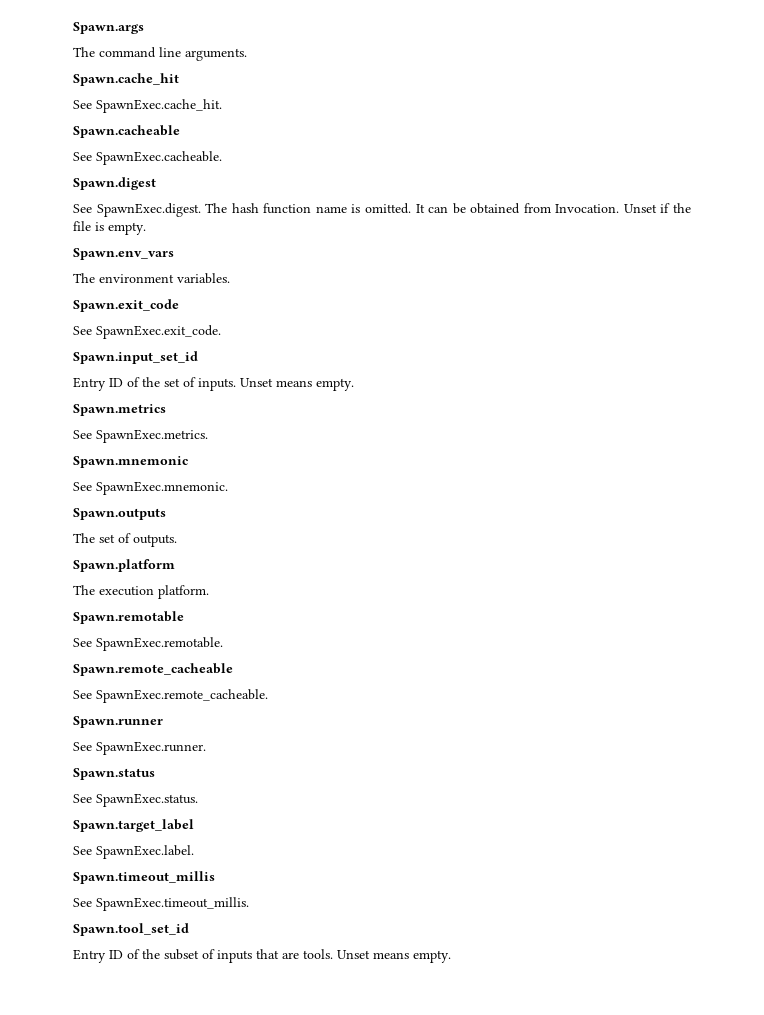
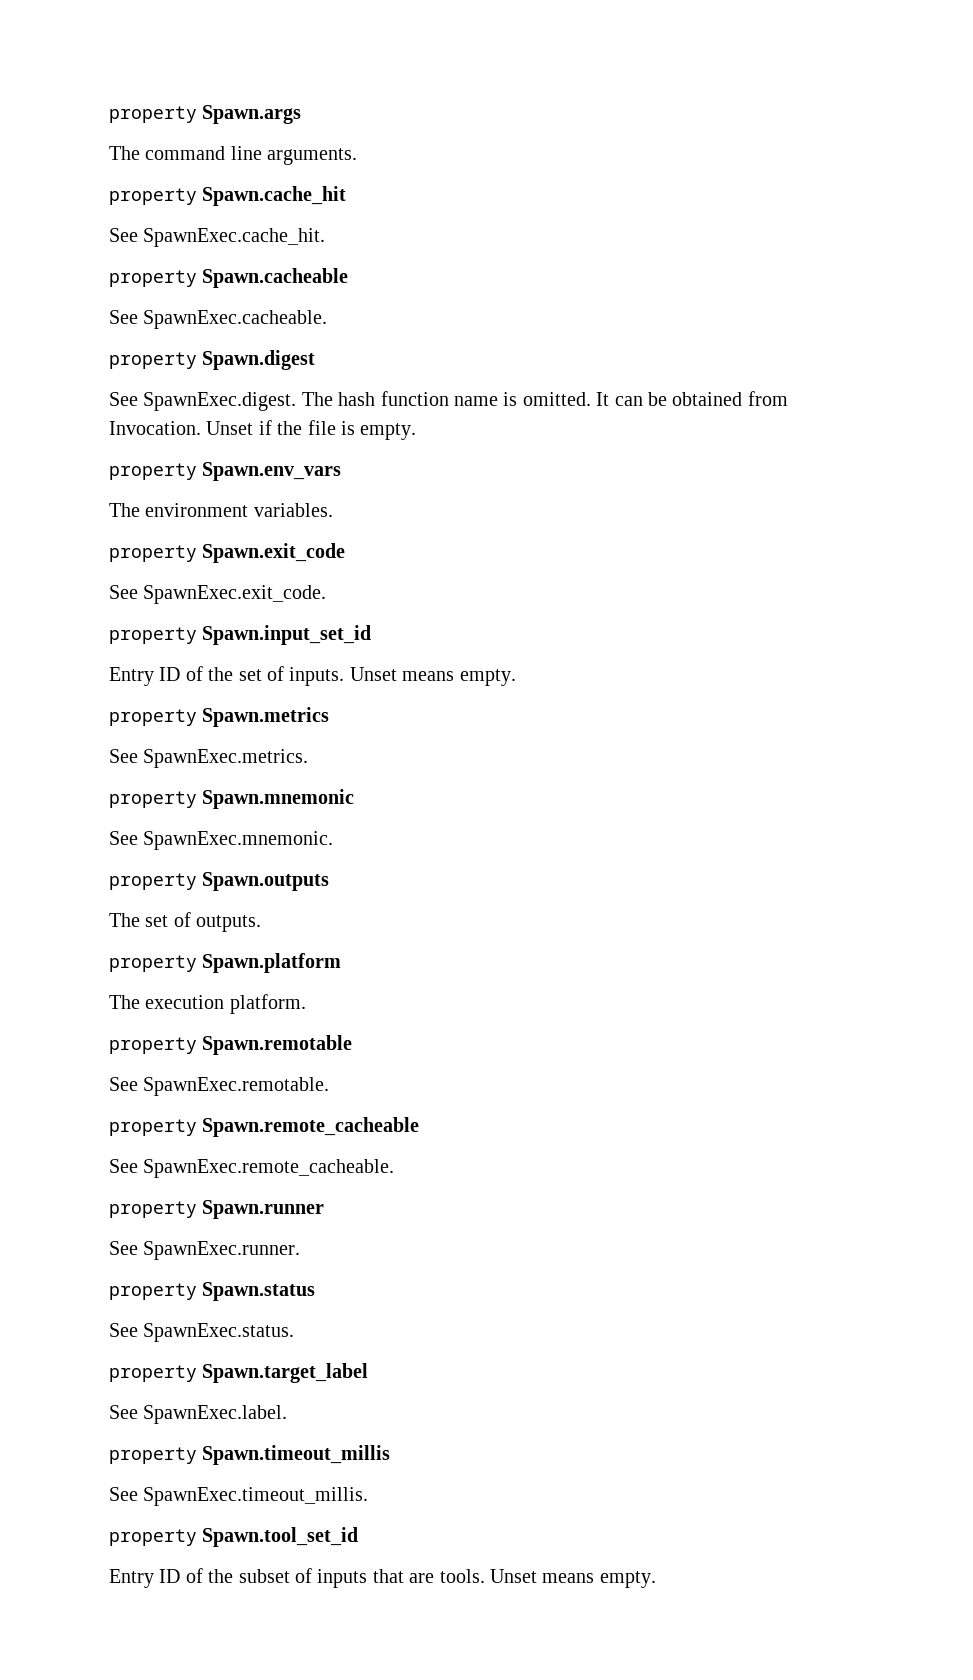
(73, 28) none -> [109,106,197,123] property
(247, 54) none -> [109,188,197,205] property
(222, 106) none -> [109,270,197,287] property
(222, 158) none -> [109,352,197,369] property
(146, 228) none -> [109,463,197,480] property
(230, 278) none -> [109,545,197,562] property
(221, 332) none -> [109,627,197,644] property
(354, 384) none -> [109,709,197,726] property
(208, 436) none -> [109,791,197,808] property
(228, 488) none -> [109,873,197,890] property
(177, 540) none -> [109,955,197,972] property
(209, 592) none -> [109,1037,197,1054] property
(223, 644) none -> [109,1119,197,1136] property
(268, 696) none -> [109,1201,197,1218] property
(206, 748) none -> [109,1283,197,1300] property
(198, 800) none -> [109,1365,197,1382] property
(194, 852) none -> [109,1447,197,1464] property
(249, 904) none -> [109,1529,197,1546] property

